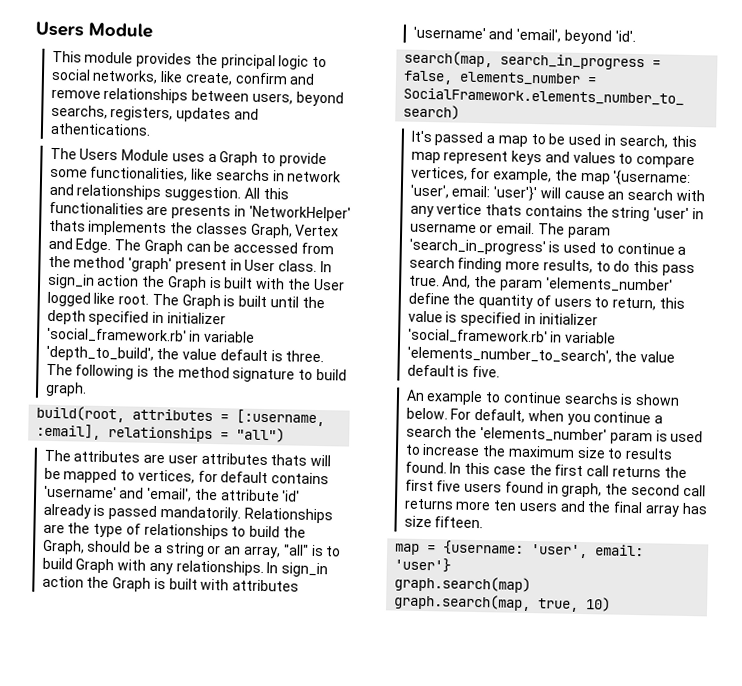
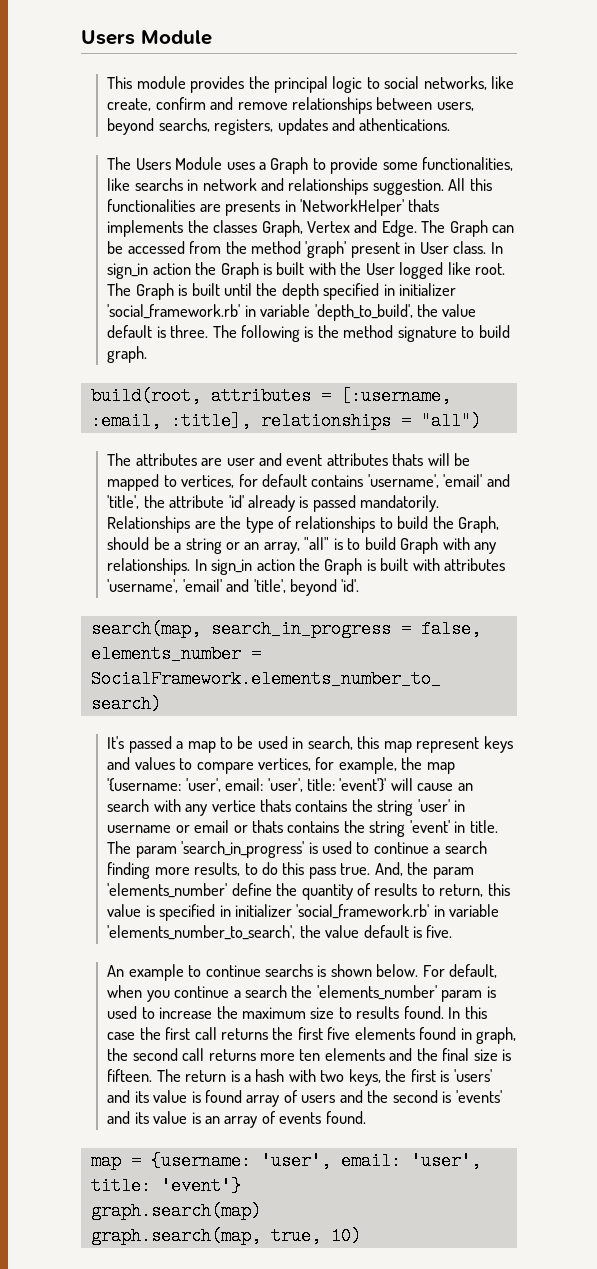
[36,423,102,440] :email], -> [90,412,251,430] :email, :title],
(198, 459) none -> [259,453,323,466] and event
[43,485,193,502] 'username' and 'email', -> [367,474,510,488] [107,495,140,509] 'username', 'email' and 'title',
[412,26,562,43] 'username' and 'email', -> [107,579,286,593] 'username', 'email' and 'title',
[493,185,538,202] 'user'}' -> [267,778,387,792] 'user', title: 'event'}'
[496,222,536,235] email. -> [194,820,498,837] email or thats contains the string 'event' in title.
[553,297,592,308] users -> [374,883,418,896] results
[464,482,503,493] users -> [354,1027,415,1040] elements
[518,500,708,517] [403,515,484,529] users and the final array has size fifteen. -> [324,1048,512,1061] [107,1069,492,1086] [107,1090,502,1107] [107,1111,366,1128] elements and the final size is fifteen. The return is a hash with two keys, the first is 'users' and its value is found array of users and the second is 'events' and its value is an array of events found.
[394,557,452,573] 'user'} -> [410,1152,481,1170] [90,1177,241,1195] 'user', title: 'event'}

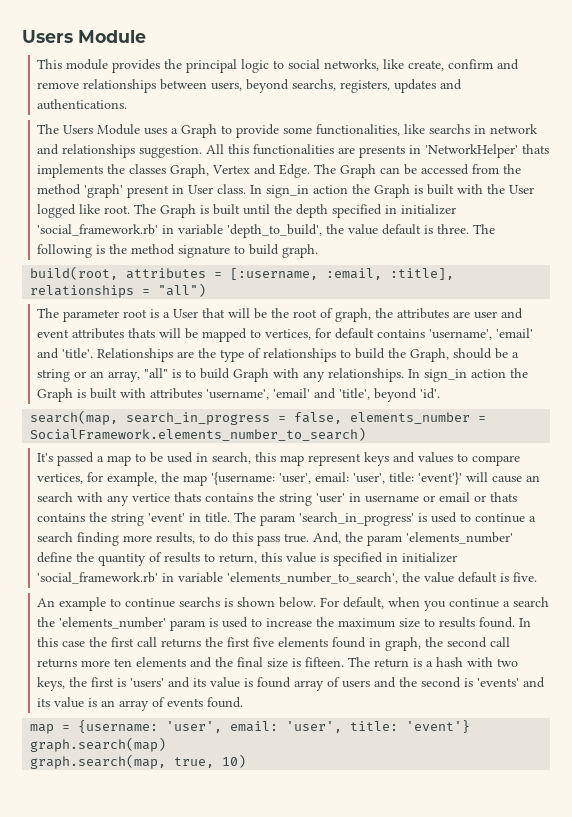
[359,118,451,131] athentications. -> [37,99,128,110] authentications.
(132, 459) none -> [63,308,394,322] parameter root is a User that will be the root of graph, the
[107,495,440,512] 'title', the attribute 'id' already is passed mandatorily. -> [62,348,94,358] 'title'.

